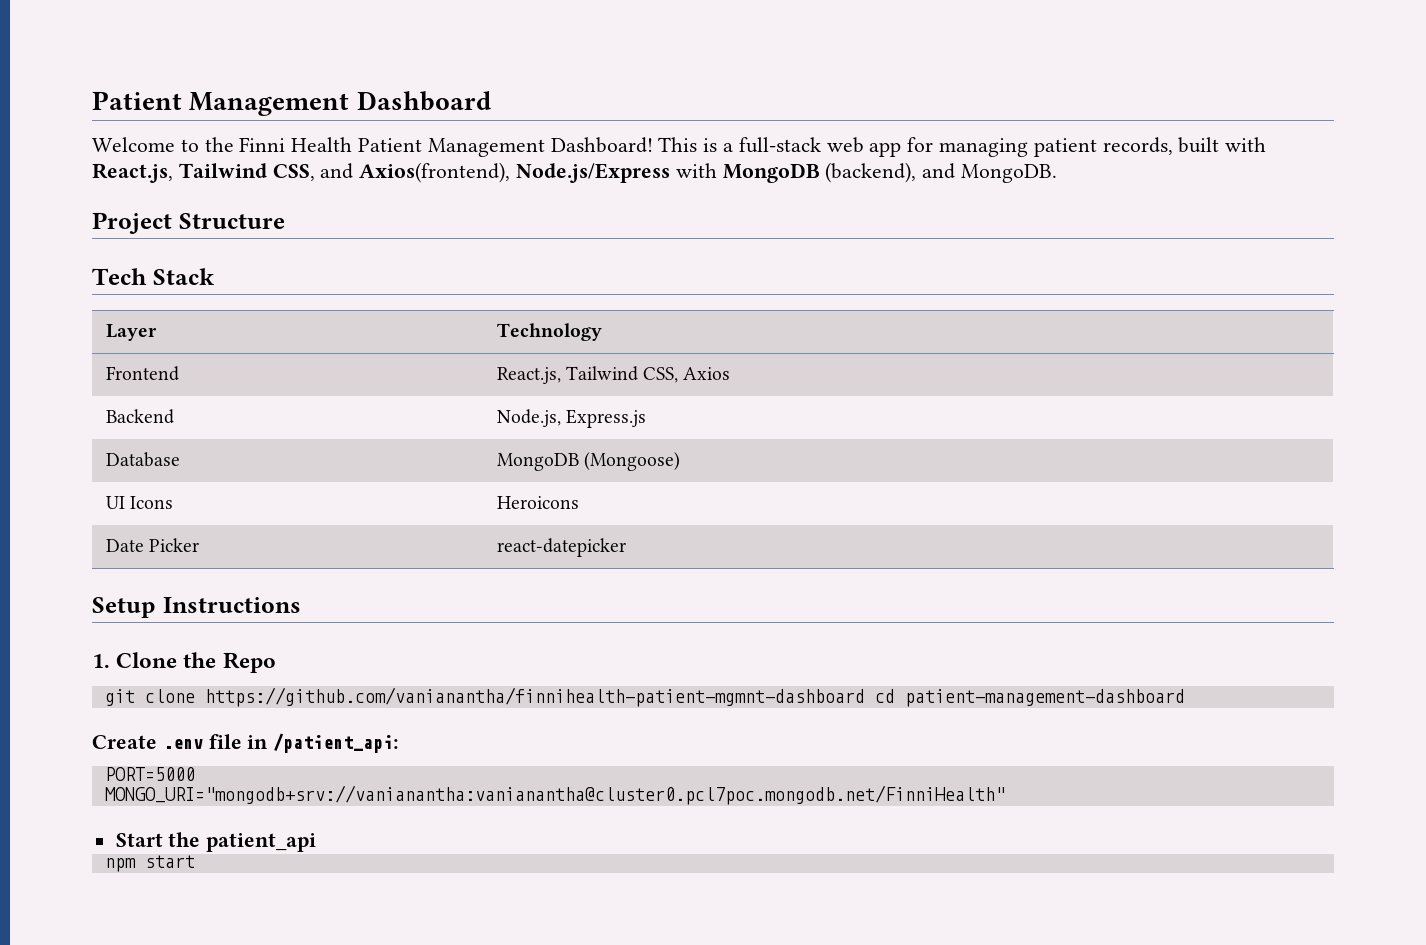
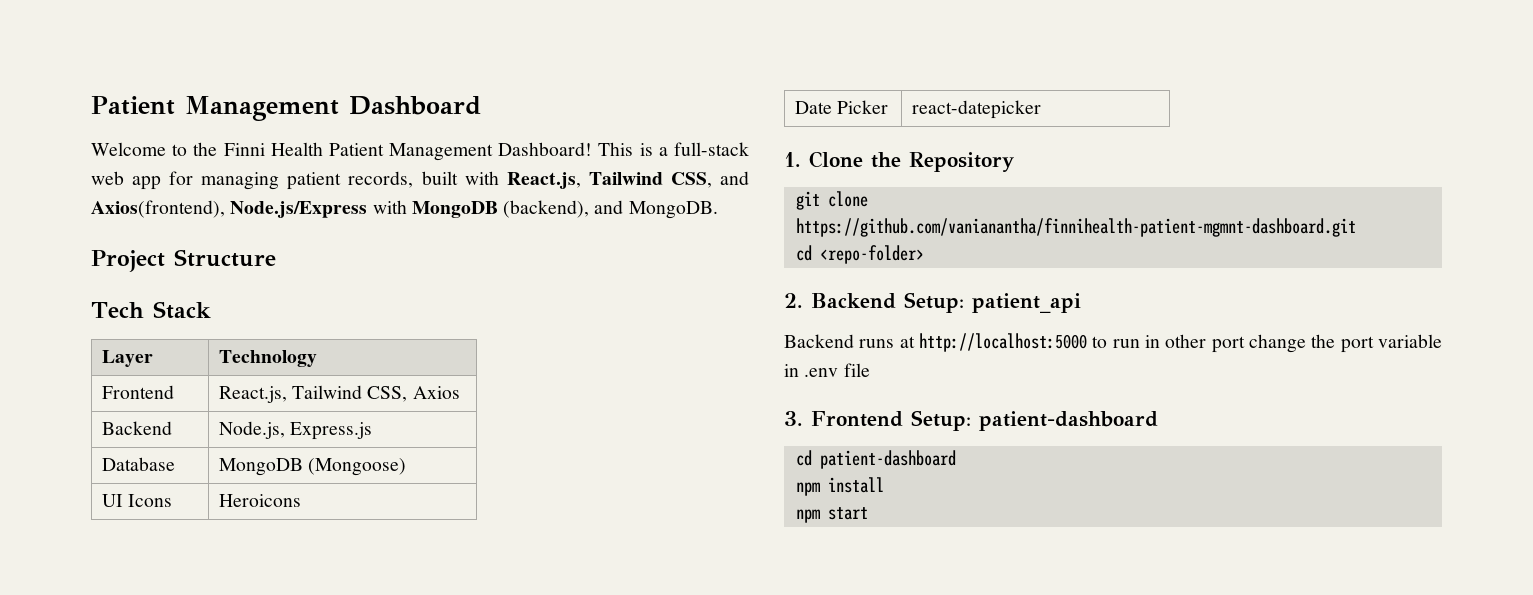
[92,597,301,618] // Setup Instructions -> (1041, 109) none
[222,652,276,673] Repo -> [909,152,1014,172] Repository
[204,687,1185,707] [92,733,400,753] [104,767,195,781] [104,785,1005,805] [115,832,317,852] https://github.com/vanianantha/finnihealth-patient-mgmnt-dashboard cd patient-management-dashboard // Create .env file in /patient_api: // PORT=5000 // MONGO_URI="mongodb+srv://vanianantha:vanianantha@cluster0.pcl7poc.mongodb.net/FinniHealth" // Start the patient_api -> [795,218,1356,237] [795,245,924,264] [784,292,1081,313] [784,333,1442,353] [784,363,870,377] [784,410,1158,431] [795,450,956,469] [795,477,884,496] https://github.com/vanianantha/finnihealth-patient-mgmnt-dashboard.git // cd <repo-folder> // 2. Backend Setup: patient_api // Backend runs at http://localhost:5000 to run in other port change the port variable in .env file // 3. Frontend Setup: patient-dashboard // cd patient-dashboard // npm install

